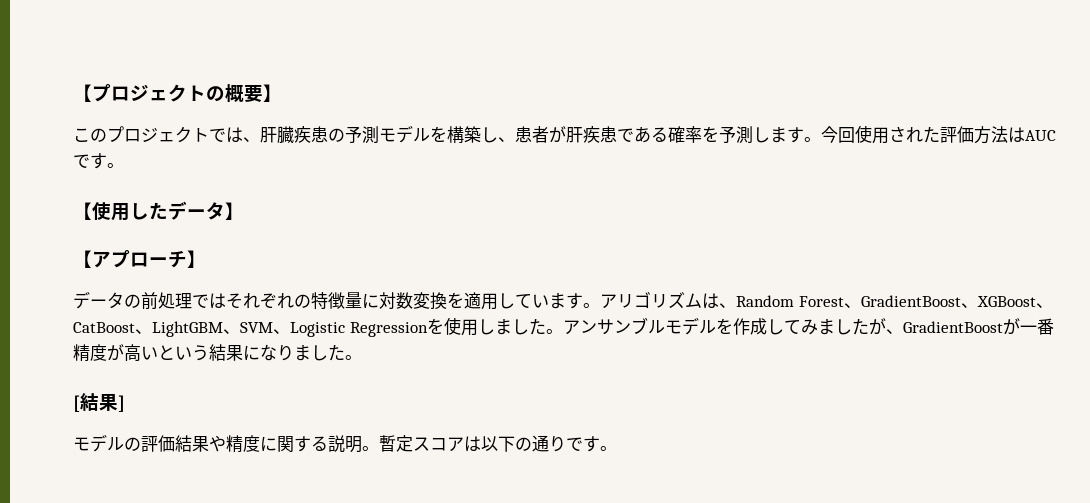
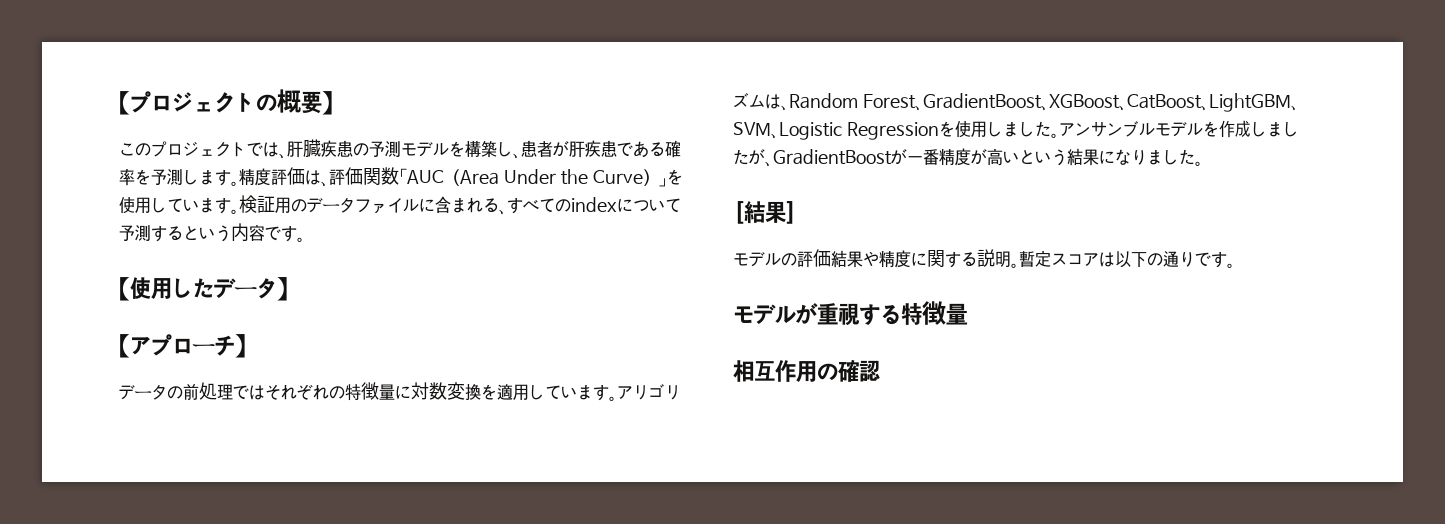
[821,125,1056,144] 今回使用された評価方法はAUC -> [239,167,683,187] [119,195,681,215] [119,223,265,242] 精度評価は、評価関数「AUC（Area Under the Curve）」を使用しています。検証用のデータファイルに含まれる、すべてのindexについて予測するという内容
[783,319,818,335] てみ -> (1267, 129) none
(617, 448) none -> [733,301,968,326] [733,359,880,382] // モデルが重視する特徴量 // 相互作用の確認

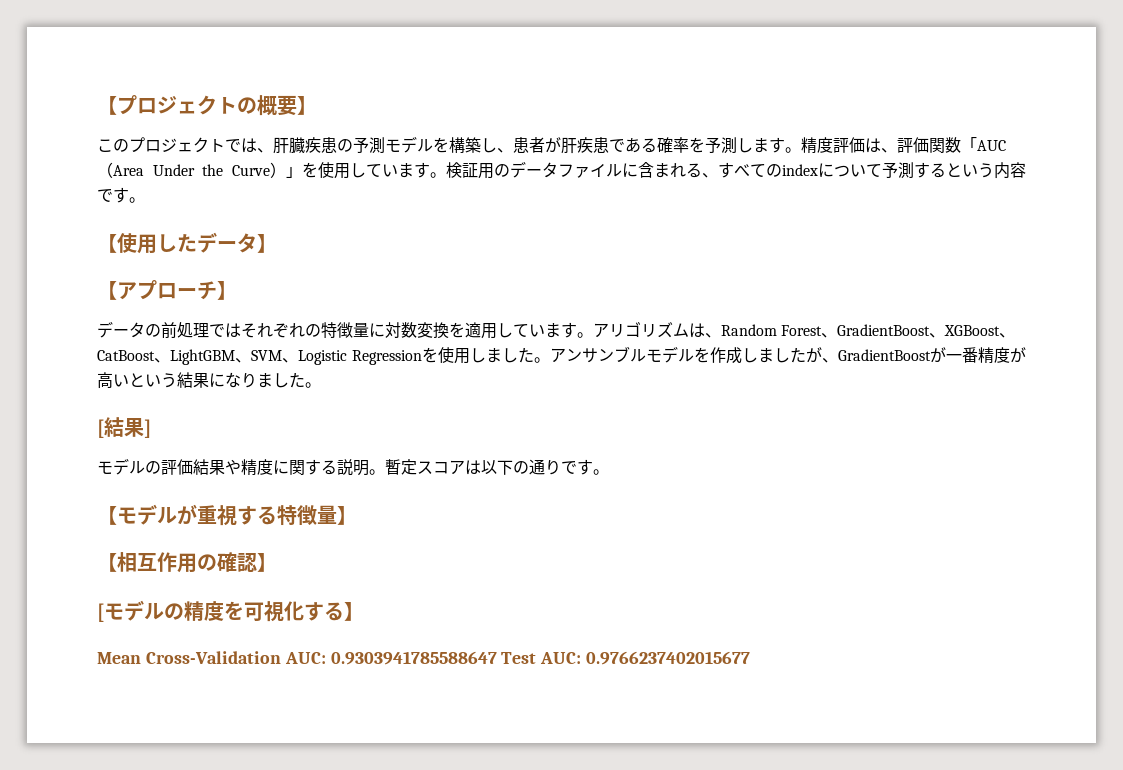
(1235, 265) none -> [97,506,117,525] 【
(968, 314) // -> [337,506,357,525] [97,553,117,572] 】 // 【
(880, 371) none -> [257,553,277,572] [97,600,364,622] [97,651,751,665] 】 // [モデルの精度を可視化する】 // Mean Cross-Validation AUC: 0.9303941785588647 Test AUC: 0.9766237402015677

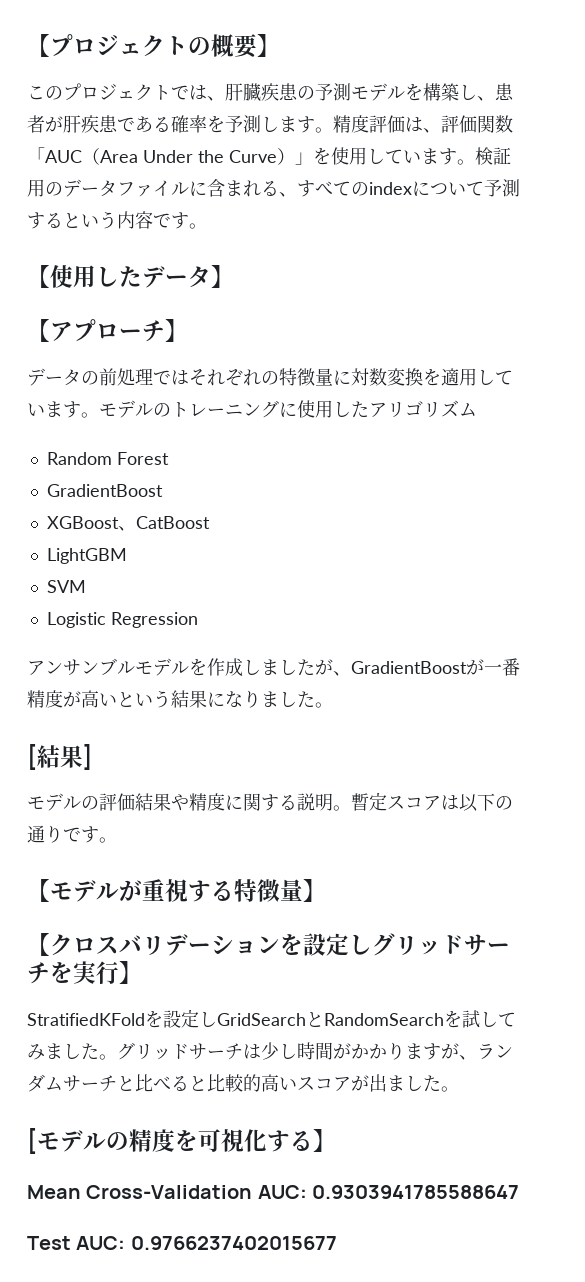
(593, 335) none -> [99,400,369,418] モデルのトレーニングに使用した
[689,323,721,338] は、 -> (477, 409) //
[821,324,946,338] 、GradientBoost、 -> [46,484,163,497] // GradientBoost //
[154,358,170,363] 、 -> (210, 522) //
[235,358,251,363] 、 -> (127, 556) //
[282,358,298,363] 、 -> (86, 586) //
[422,347,550,364] を使用しました。 -> (198, 620) //
[117,552,277,573] 相互作用の確認】 -> [50,933,510,956] [27,961,142,985] [27,1009,516,1028] [27,1042,513,1060] [27,1074,459,1092] クロスバリデーションを設定しグリッドサーチを実行】 // StratifiedKFoldを設定しGridSearchとRandomSearchを試してみました。グリッドサーチは少し時間がかかりますが、ランダムサーチと比べると比較的高いスコアが出ました。
(497, 658) none -> (520, 1192) //

